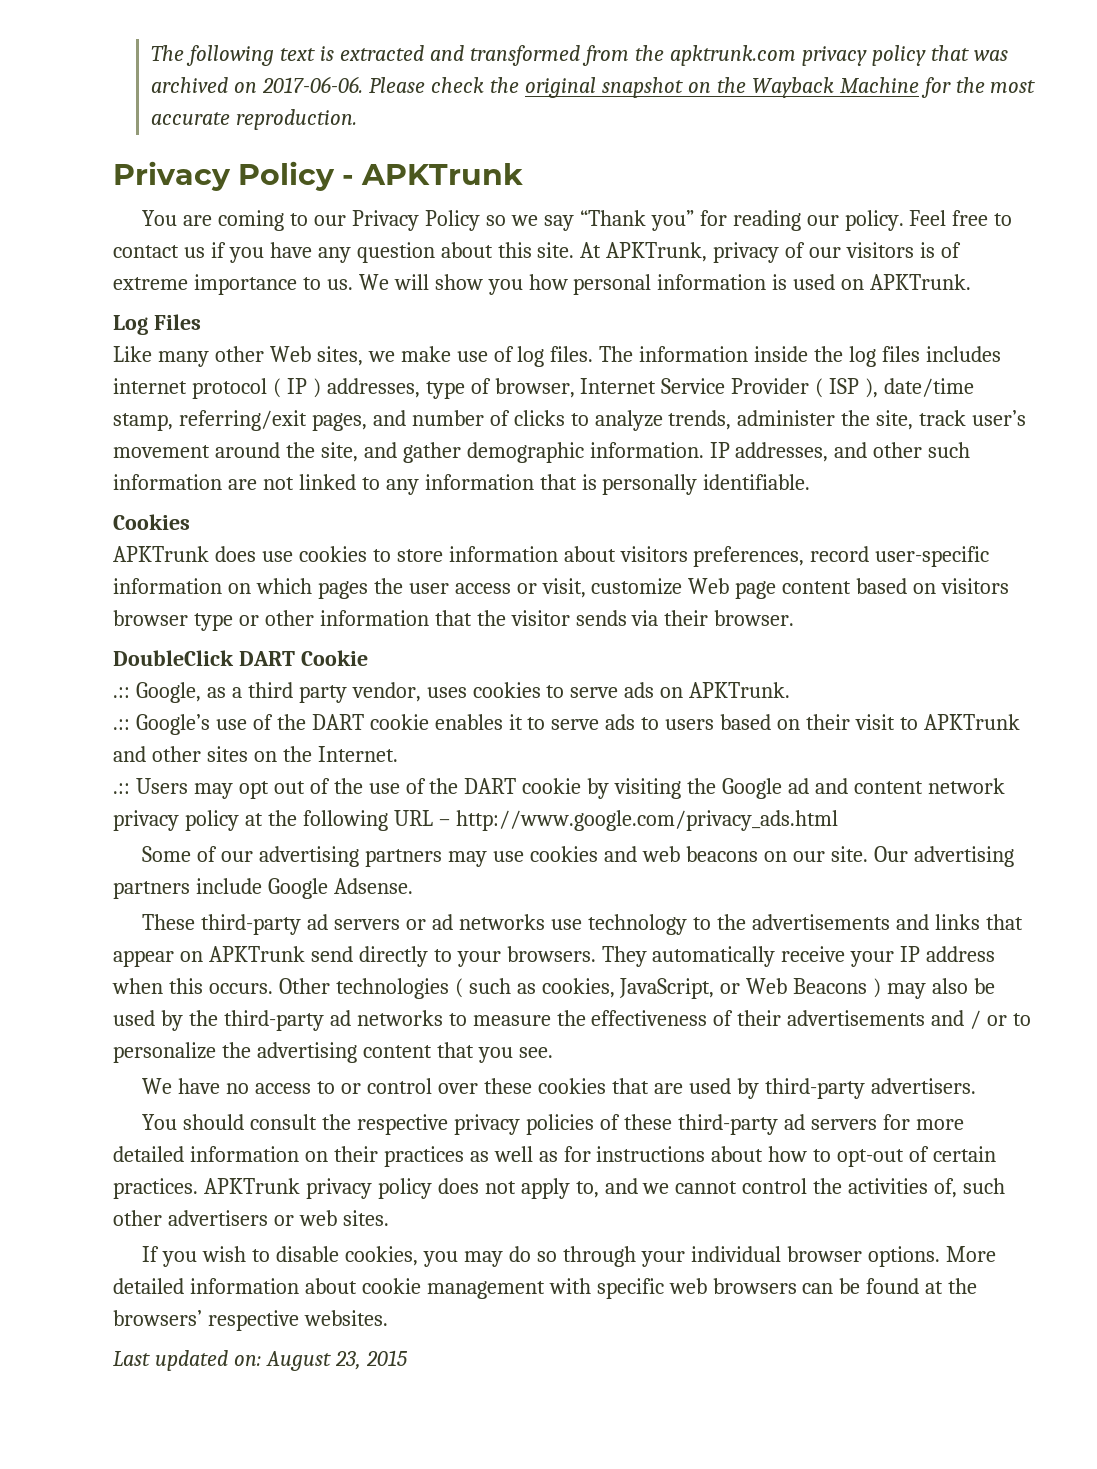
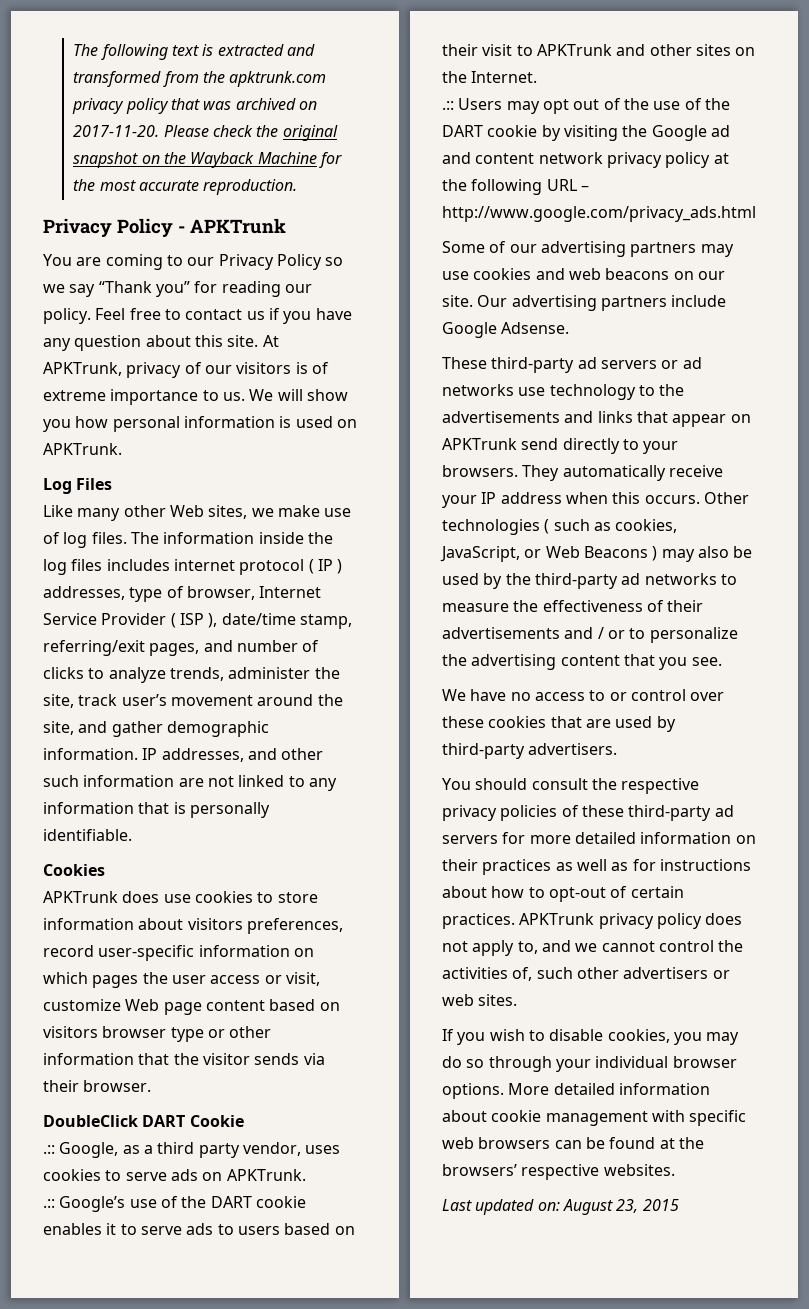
[262,76,364,93] 2017-06-06. -> [73,125,160,137] 2017-11-20.

